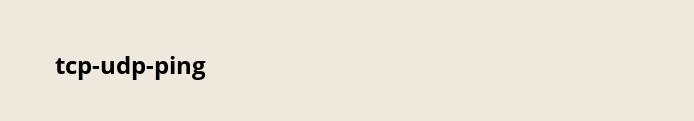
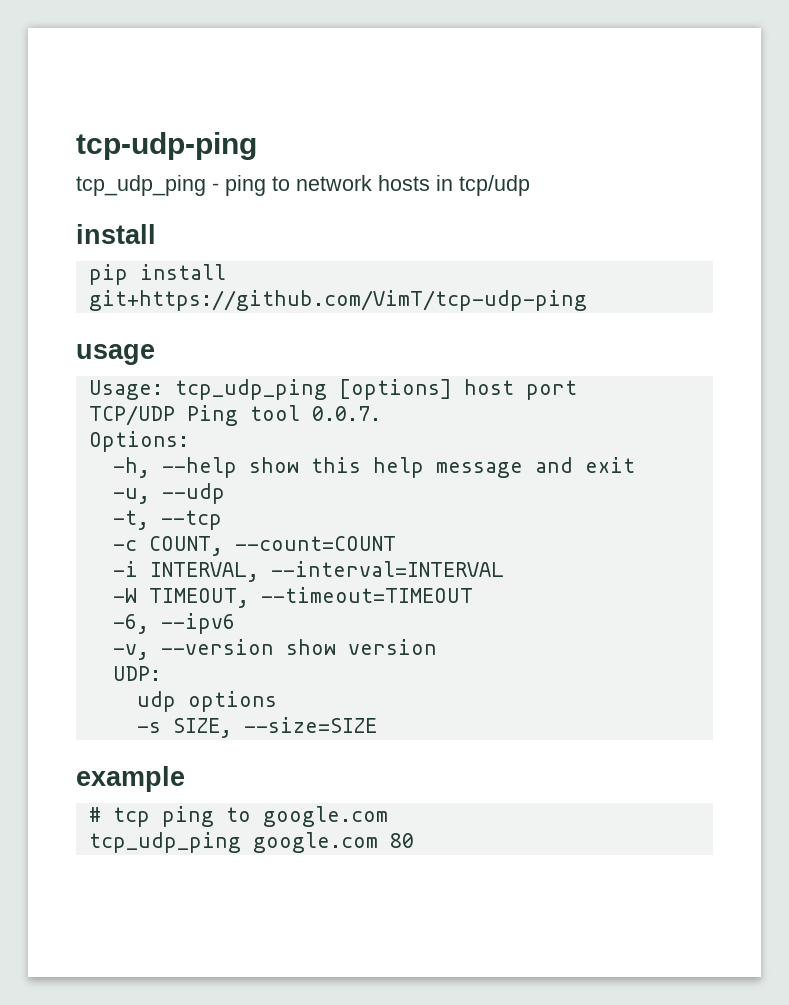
(206, 68) none -> [76,175,530,196] [76,224,156,244] [88,264,226,285] [88,290,587,311] [76,344,155,365] [88,379,577,400] [88,405,381,426] [88,431,189,452] [112,457,635,478] [112,483,225,504] [112,510,222,530] [112,536,396,556] [112,561,504,582] [112,587,473,608] [112,613,235,634] [112,639,437,660] [112,666,161,681] [136,691,277,712] [136,717,377,738] [76,766,185,792] [88,806,388,827] [88,832,414,853] // tcp_udp_ping - ping to network hosts in tcp/udp // install // pip install git+https://github.com/VimT/tcp-udp-ping // usage // Usage: tcp_udp_ping [options] host port // TCP/UDP Ping tool 0.0.7. // Options: // -h, --help show this help message and exit // -u, --udp // -t, --tcp // -c COUNT, --count=COUNT // -i INTERVAL, --interval=INTERVAL // -W TIMEOUT, --timeout=TIMEOUT // -6, --ipv6 // -v, --version show version // UDP: // udp options // -s SIZE, --size=SIZE // example // # tcp ping to google.com // tcp_udp_ping google.com 80

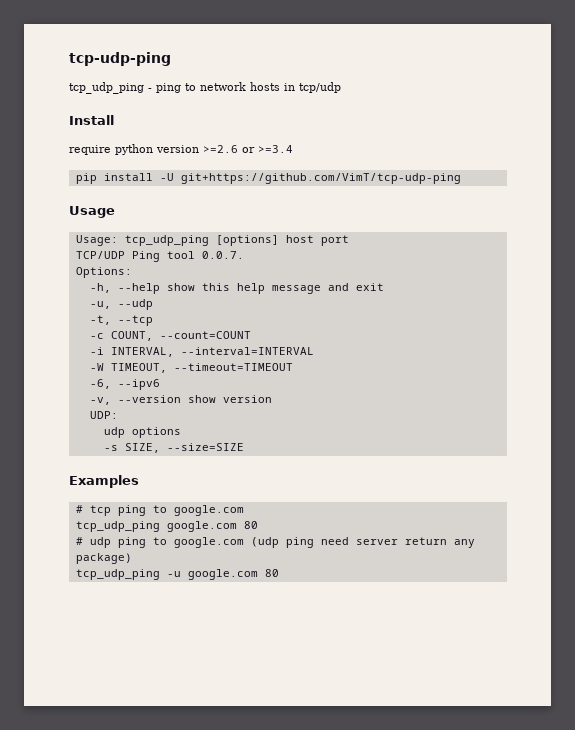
[76,224,156,244] install -> [69,115,114,125] [69,144,293,155] Install // require python version >=2.6 or >=3.4
(226, 272) none -> [159,173,174,181] -U
[76,344,155,365] usage -> [69,206,115,218] Usage
[76,766,185,792] example -> [69,475,139,488] Examples
(414, 840) none -> [75,537,475,548] [75,553,132,564] [75,569,279,580] // # udp ping to google.com (udp ping need server return any package) // tcp_udp_ping -u google.com 80

